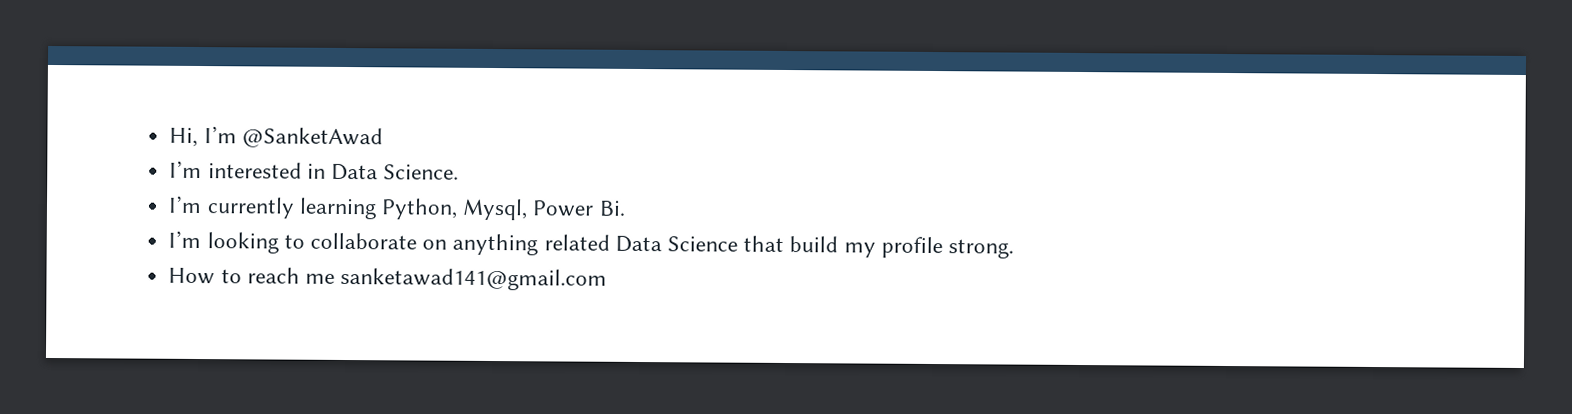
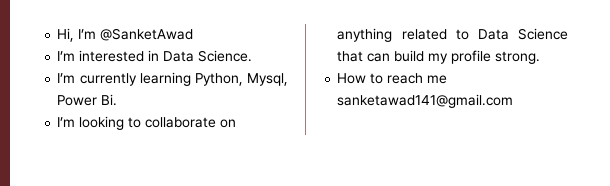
(610, 242) none -> [455,29,469,40] to
(785, 243) none -> [367,53,391,62] can

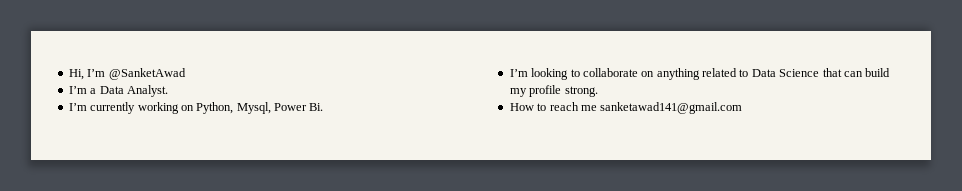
[79,50,253,62] interested in Data Science. -> [90,85,168,97] a Data Analyst.
[139,72,191,86] learning -> [137,102,194,114] working on

